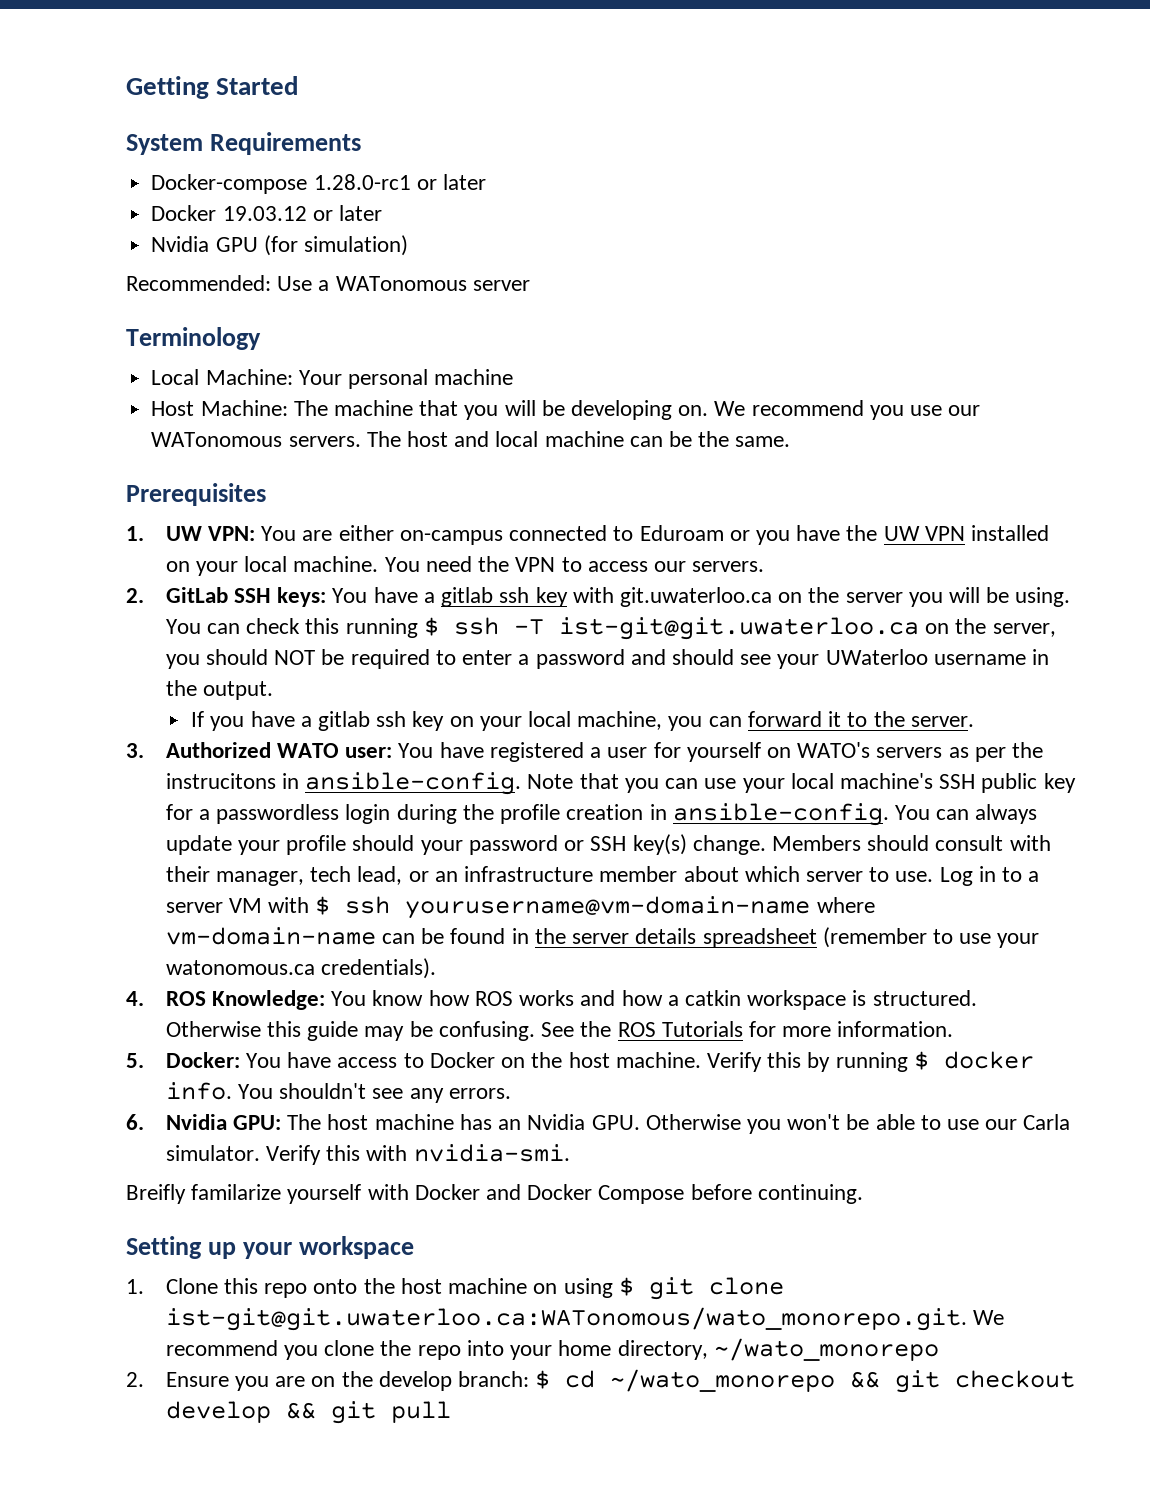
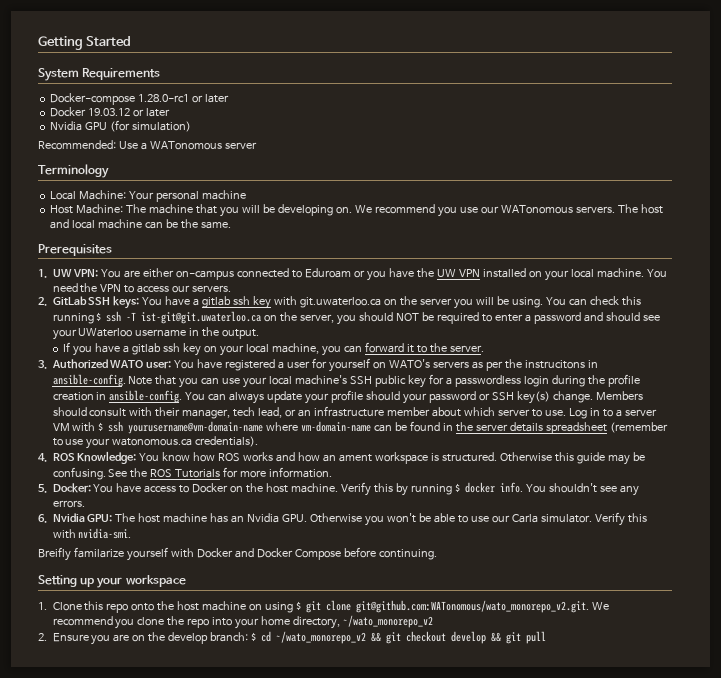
[667,990,741,1006] a catkin -> [323,454,373,462] an ament
[165,1307,967,1331] ist-git@git.uwaterloo.ca:WATonomous/wato_monorepo.git. -> [356,600,590,613] git@github.com:WATonomous/wato_monorepo_v2.git.
[713,1338,939,1361] ~/wato_monorepo -> [343,615,434,628] ~/wato_monorepo_v2
[610,1369,836,1392] ~/wato_monorepo -> [276,631,367,644] ~/wato_monorepo_v2

